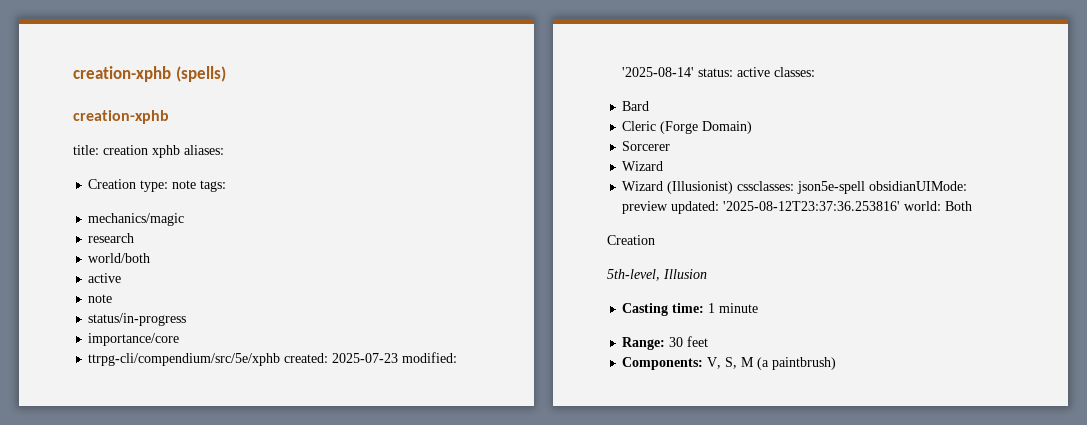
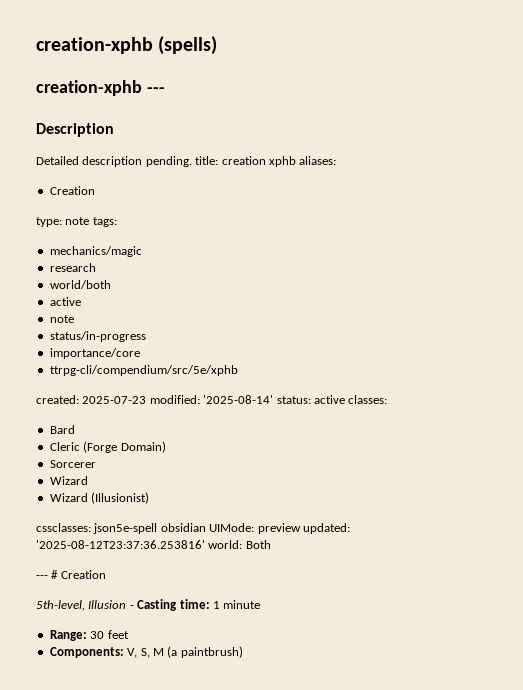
(169, 117) // -> [146,87,165,93] [36,123,114,137] [36,156,192,167] --- // Description // Detailed description pending.
(137, 184) none -> (95, 190) //
(281, 359) none -> (238, 370) //
(734, 187) none -> (150, 498) //
[869,181,968,191] obsidianUIMode: -> [160,523,255,532] obsidian UIMode:
(973, 206) none -> [36,570,59,579] --- #
(707, 274) // -> [129,605,134,609] -

